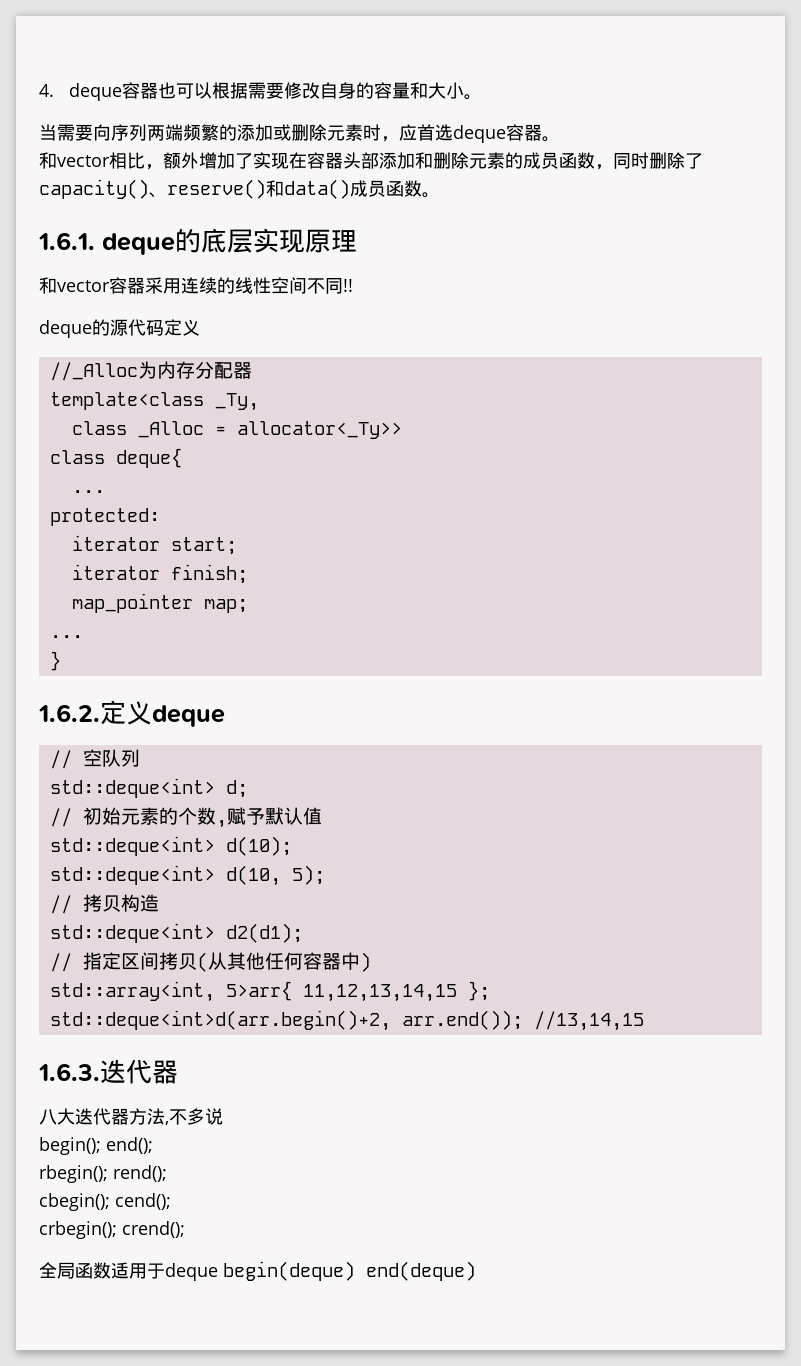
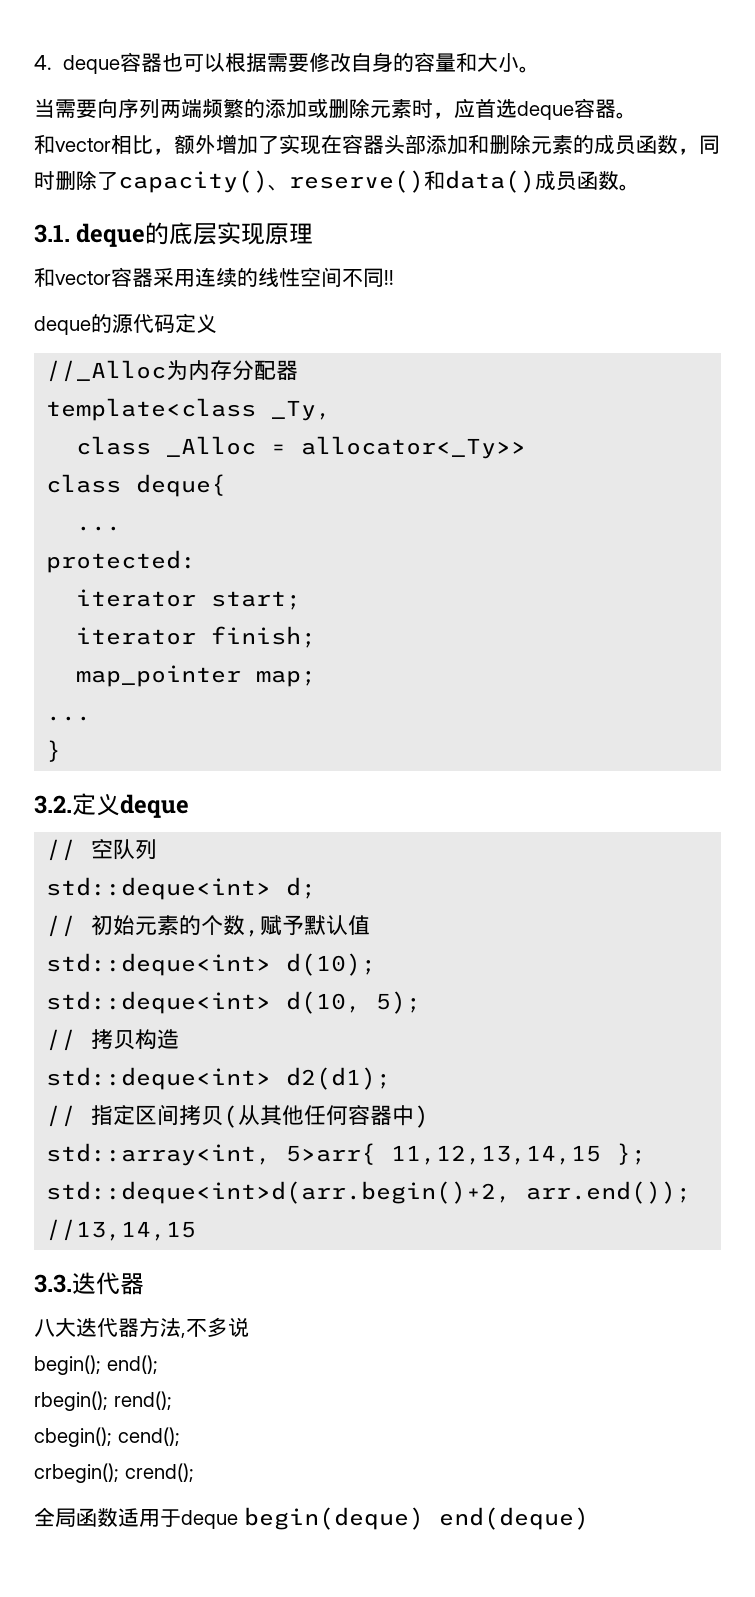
[38,232,95,250] 1.6.1. -> [34,224,70,243] 3.1.
[38,704,100,722] 1.6.2. -> [34,795,72,814] 3.2.
[38,1063,100,1081] 1.6.3. -> [34,1274,72,1293] 3.3.

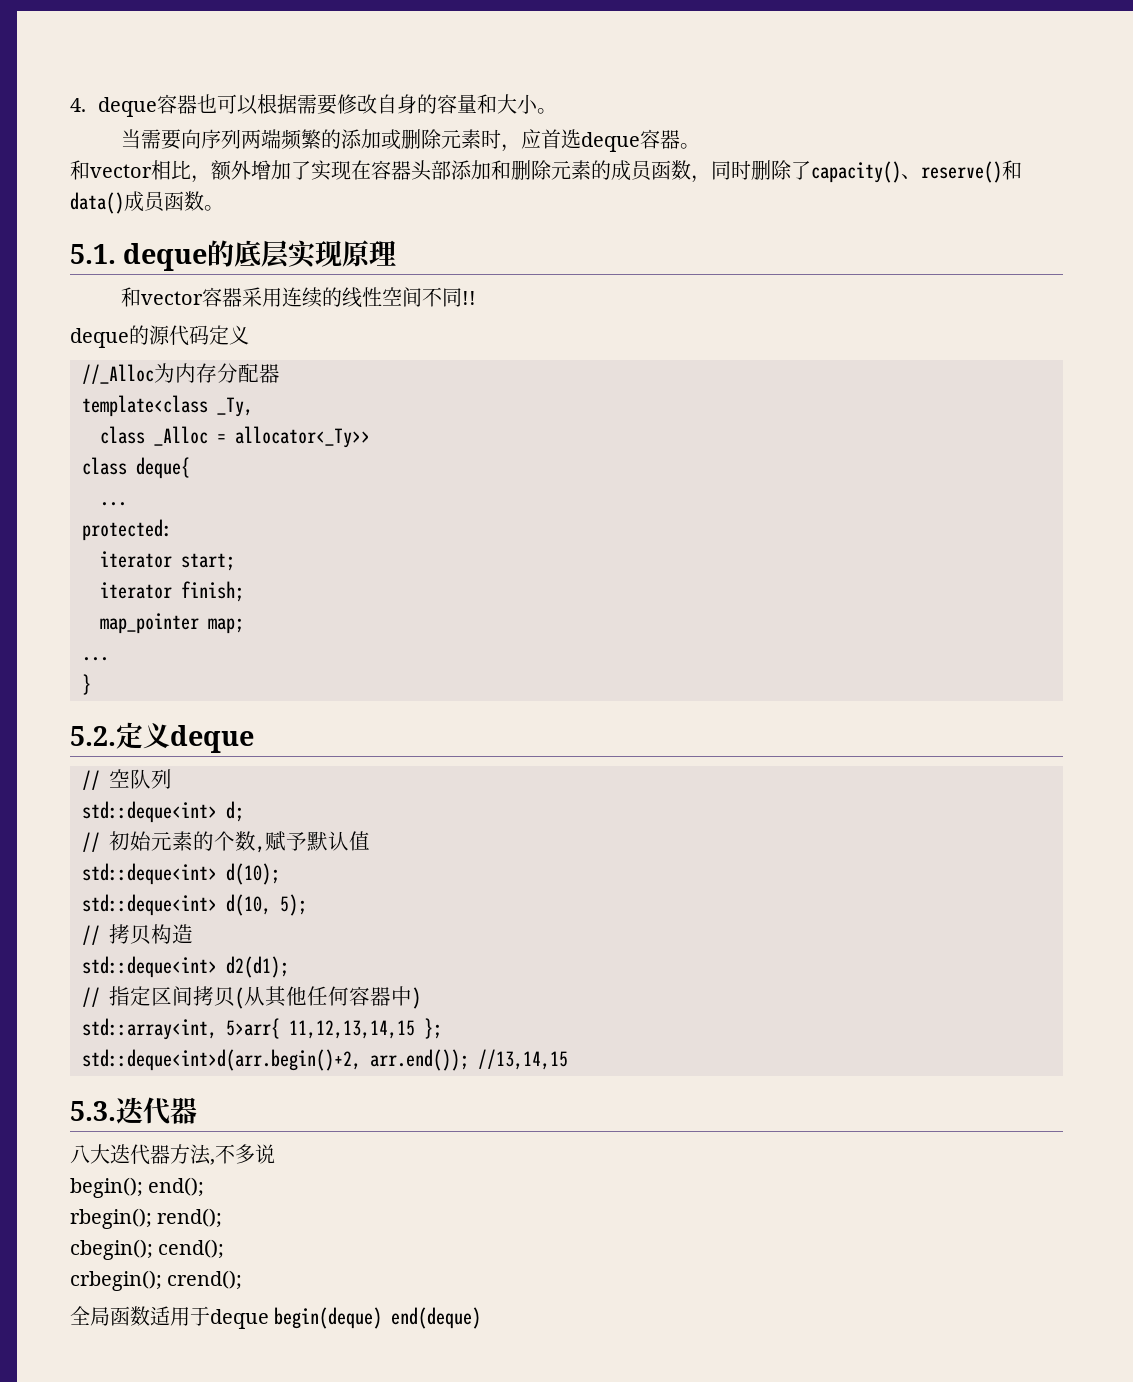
[34,224,70,243] 3.1. -> [70,244,116,264] 5.1.
[34,795,72,814] 3.2. -> [70,726,116,746] 5.2.
[34,1274,72,1293] 3.3. -> [70,1101,116,1121] 5.3.

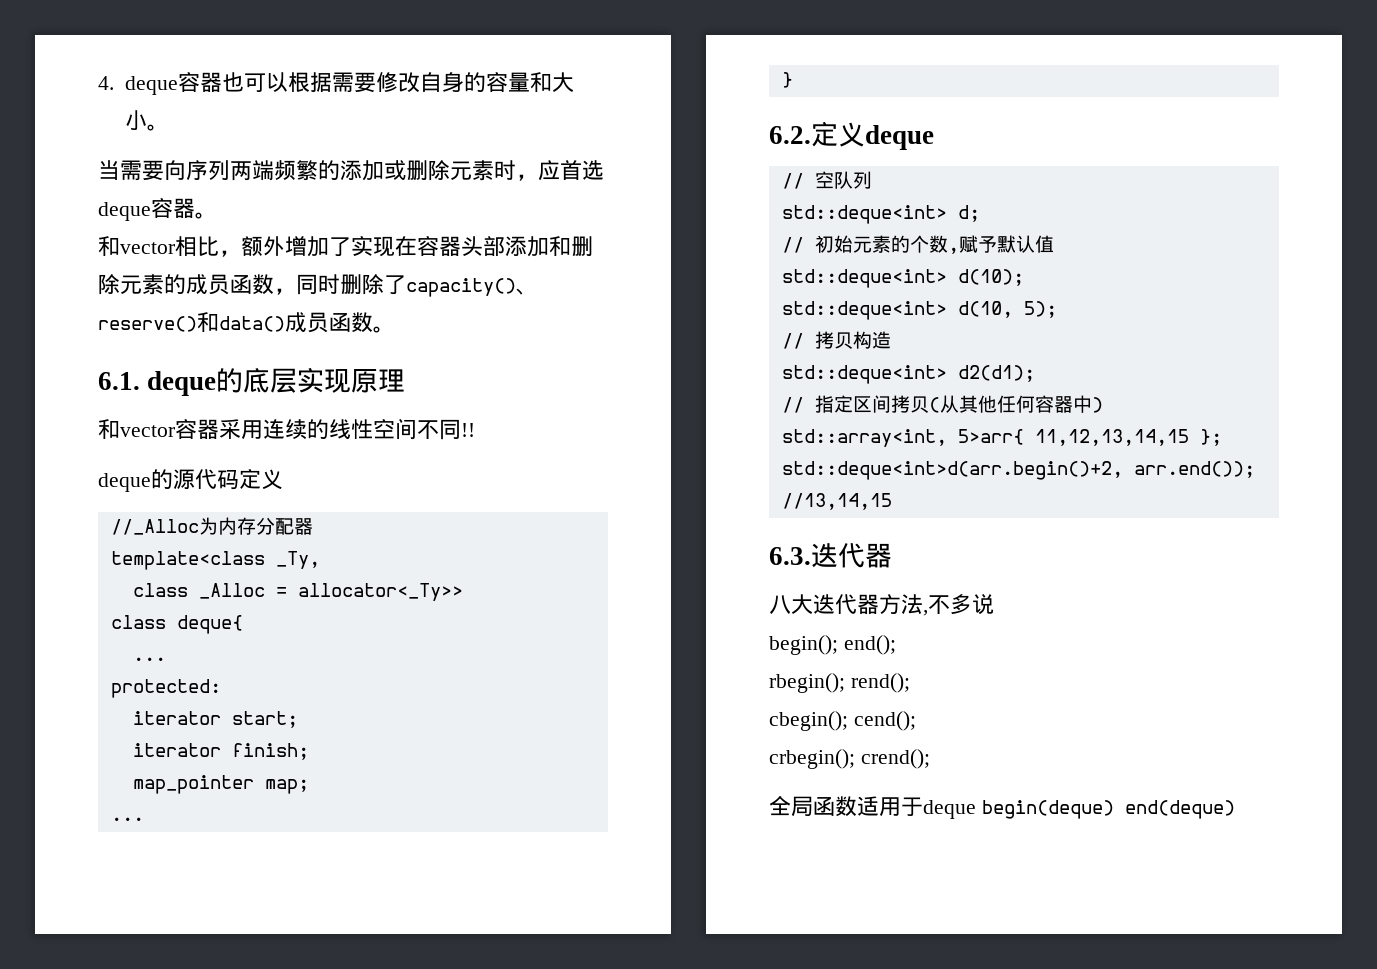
[70,244,116,264] 5.1. -> [98,372,140,390] 6.1.
[70,726,116,746] 5.2. -> [769,126,811,144] 6.2.
[70,1101,116,1121] 5.3. -> [769,547,811,565] 6.3.

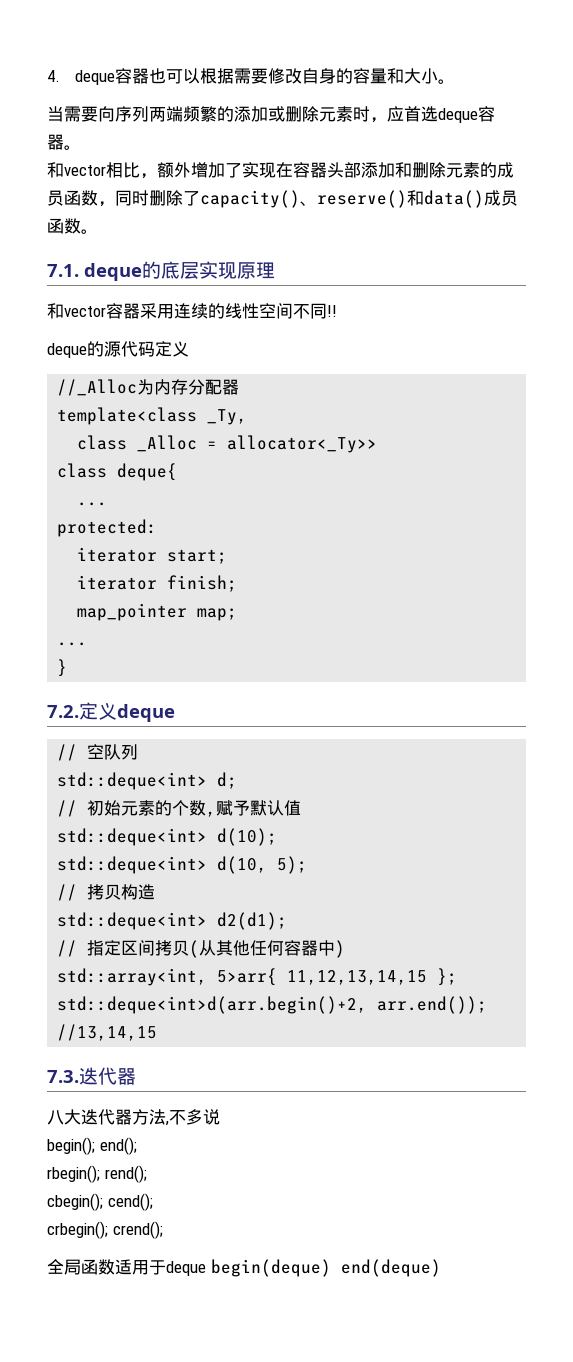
[98,372,140,390] 6.1. -> [47,264,79,277] 7.1.
[769,126,811,144] 6.2. -> [47,705,79,718] 7.2.
[769,547,811,565] 6.3. -> [47,1070,79,1083] 7.3.

